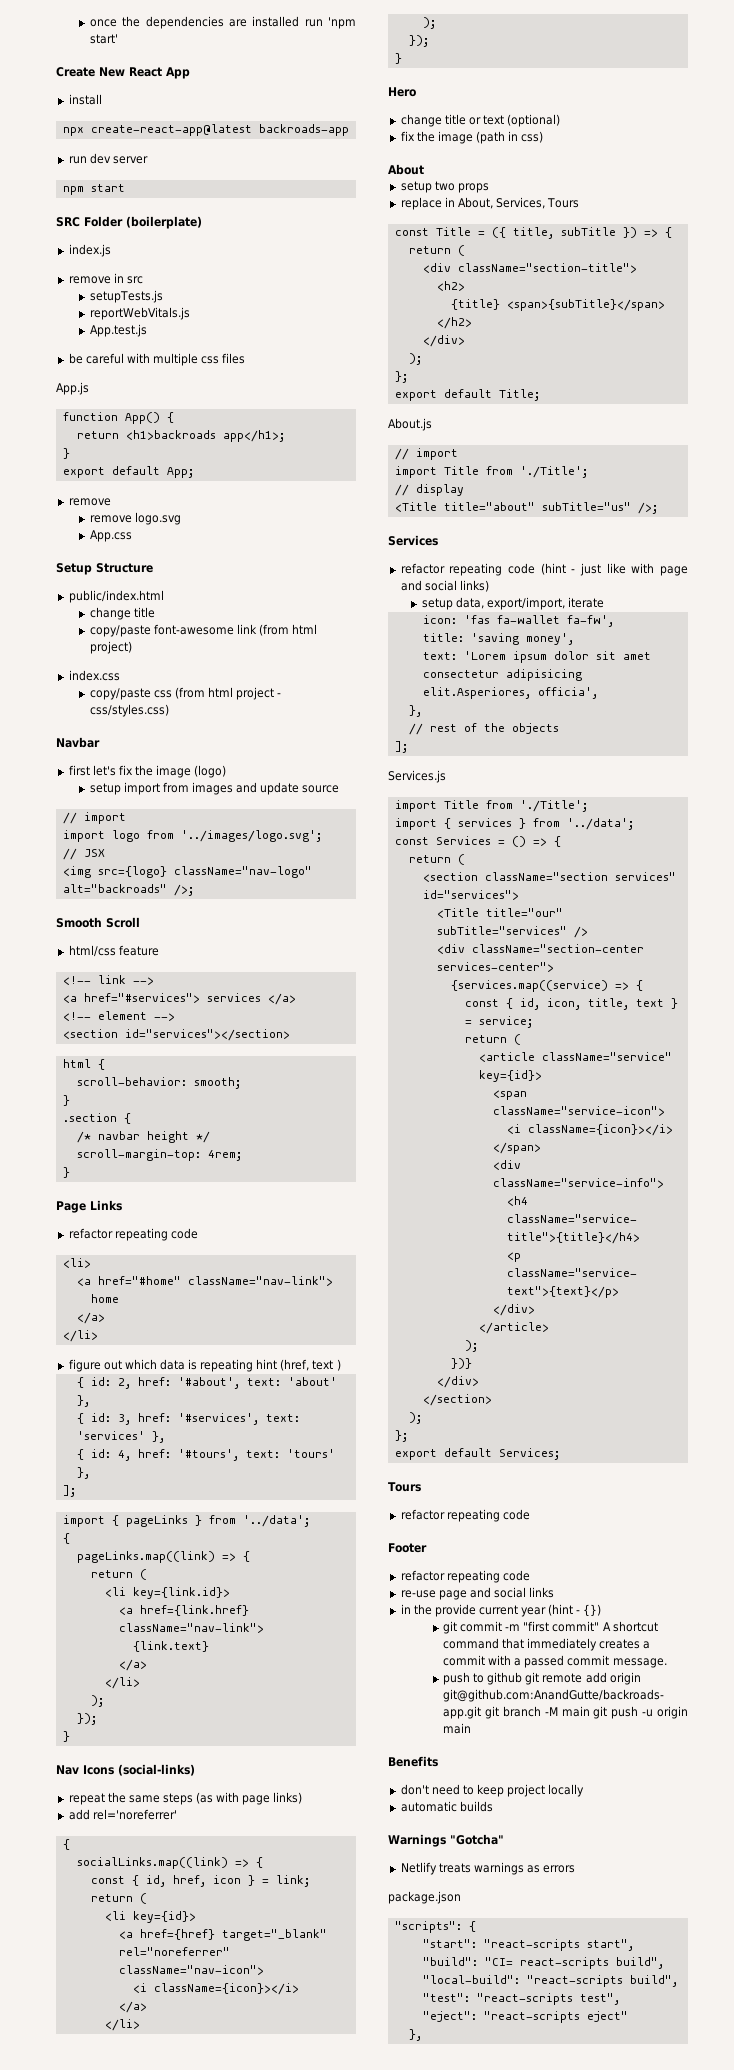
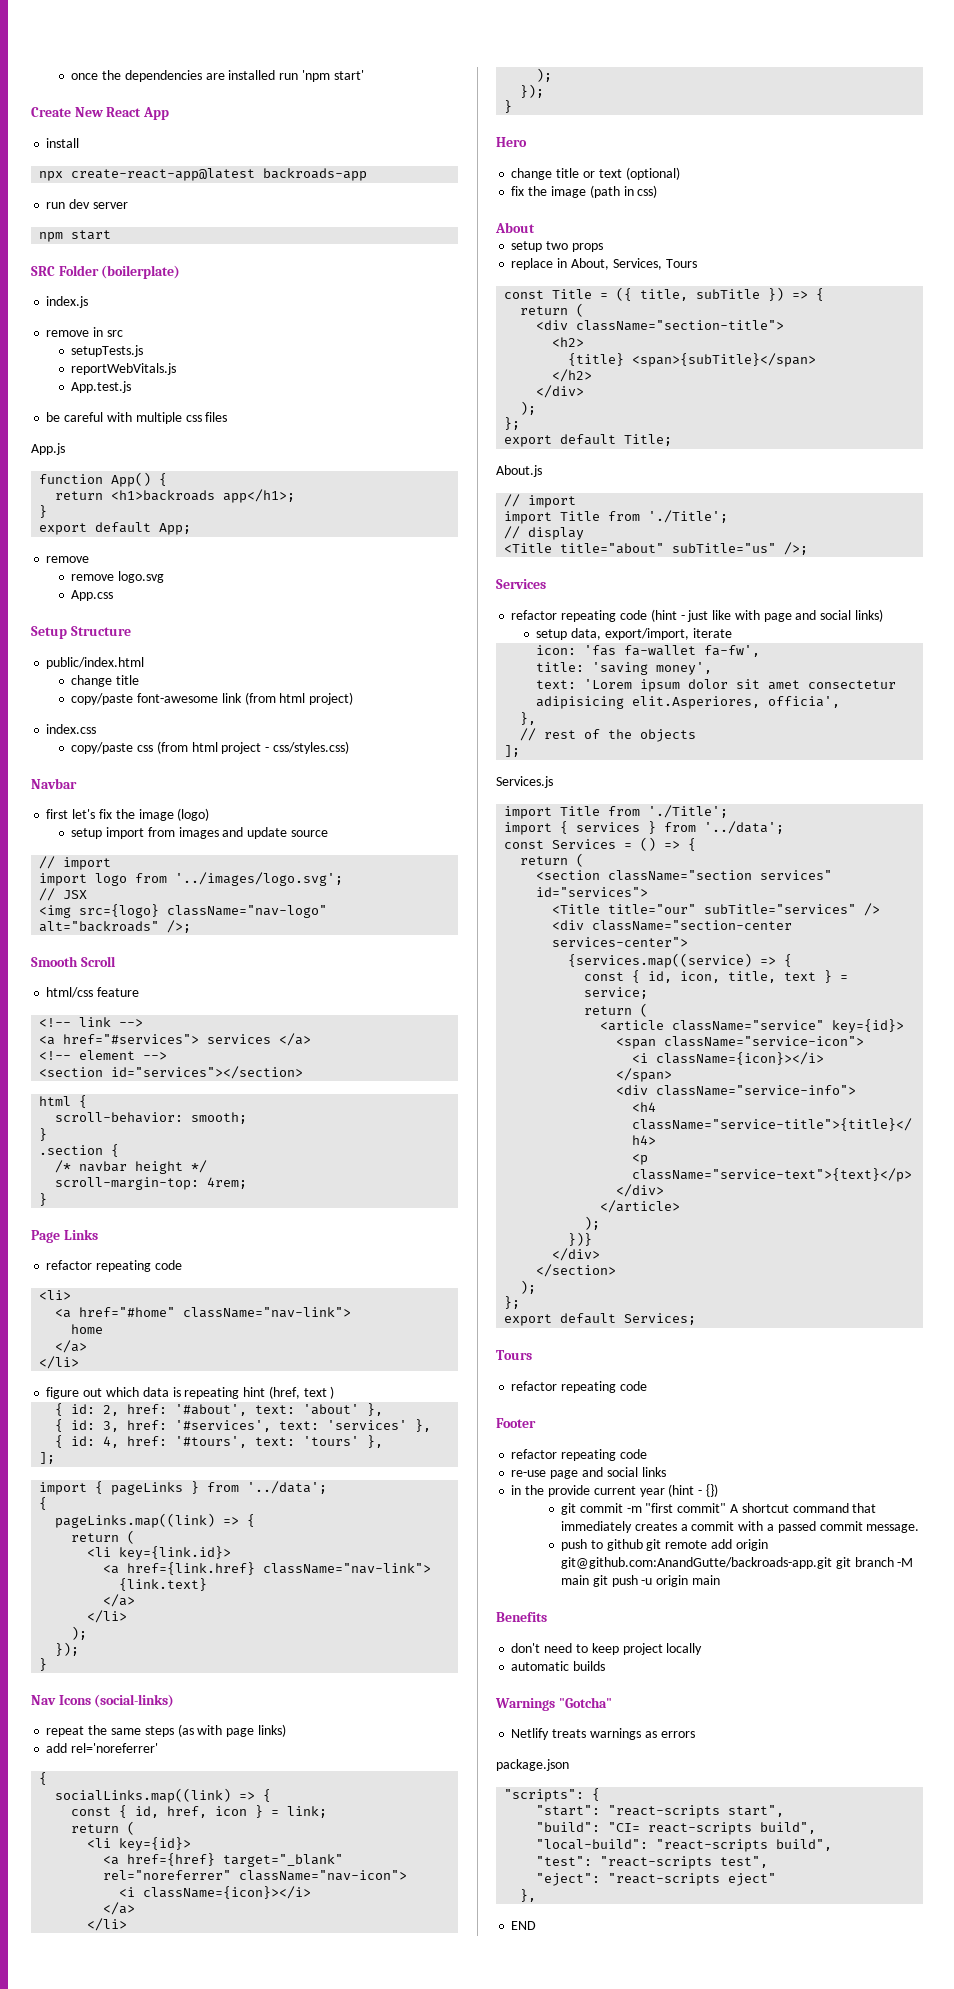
(422, 2035) none -> [511,1921,537,1930] // END

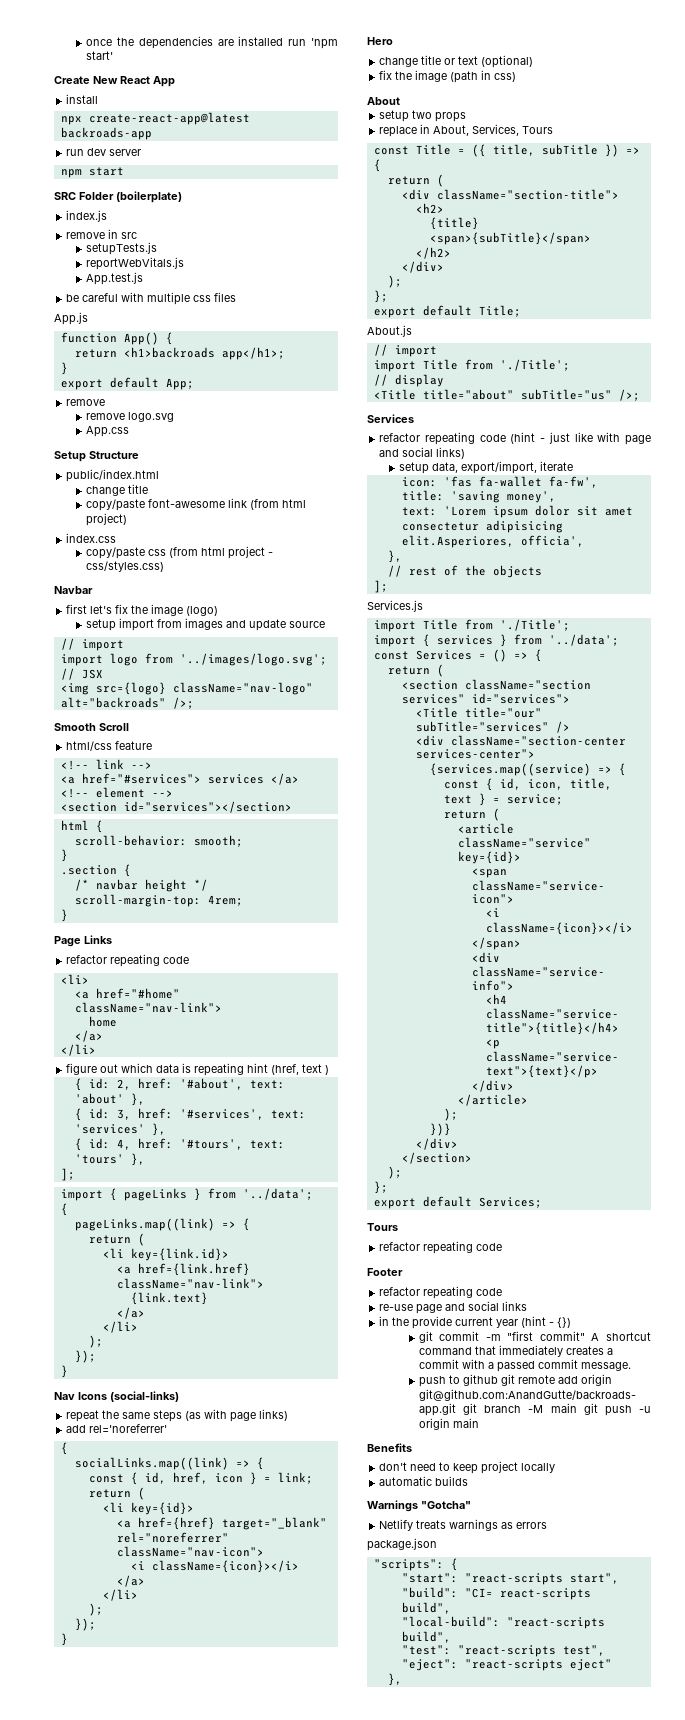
[511,1921,537,1930] // END -> (402, 1679) none

